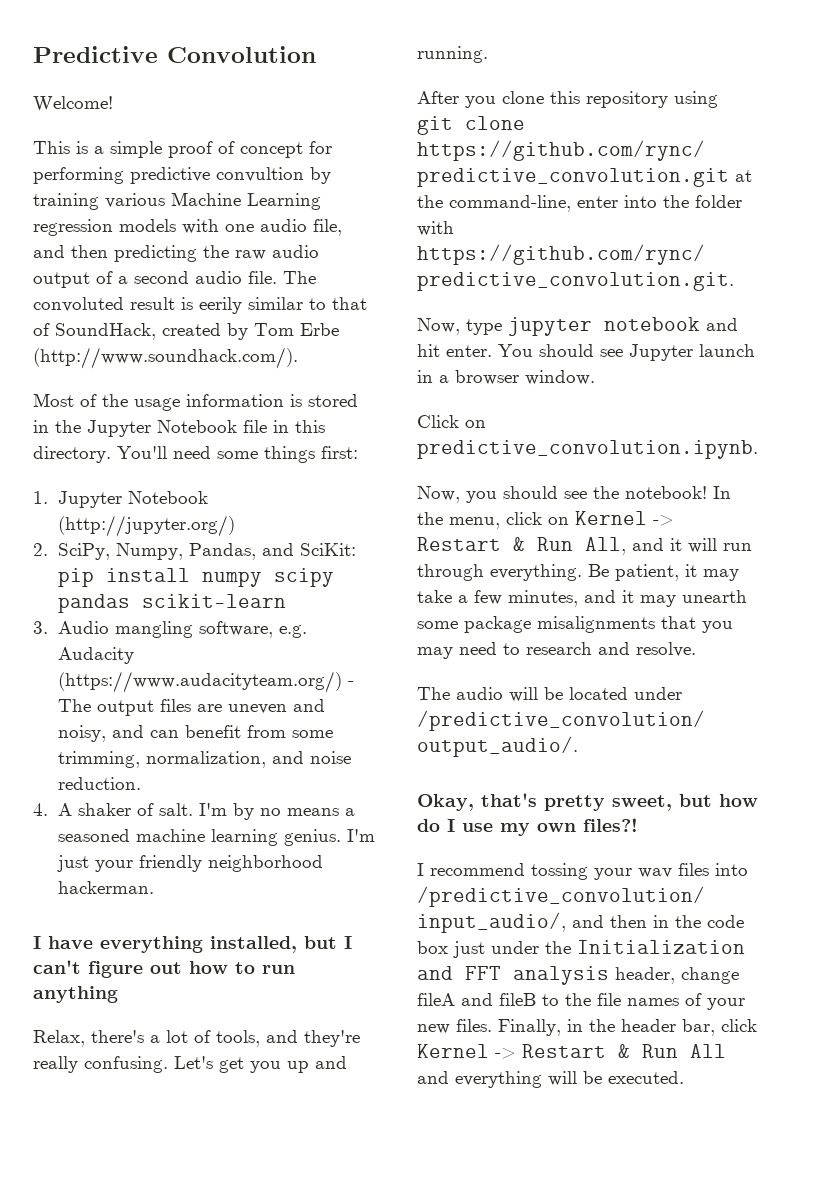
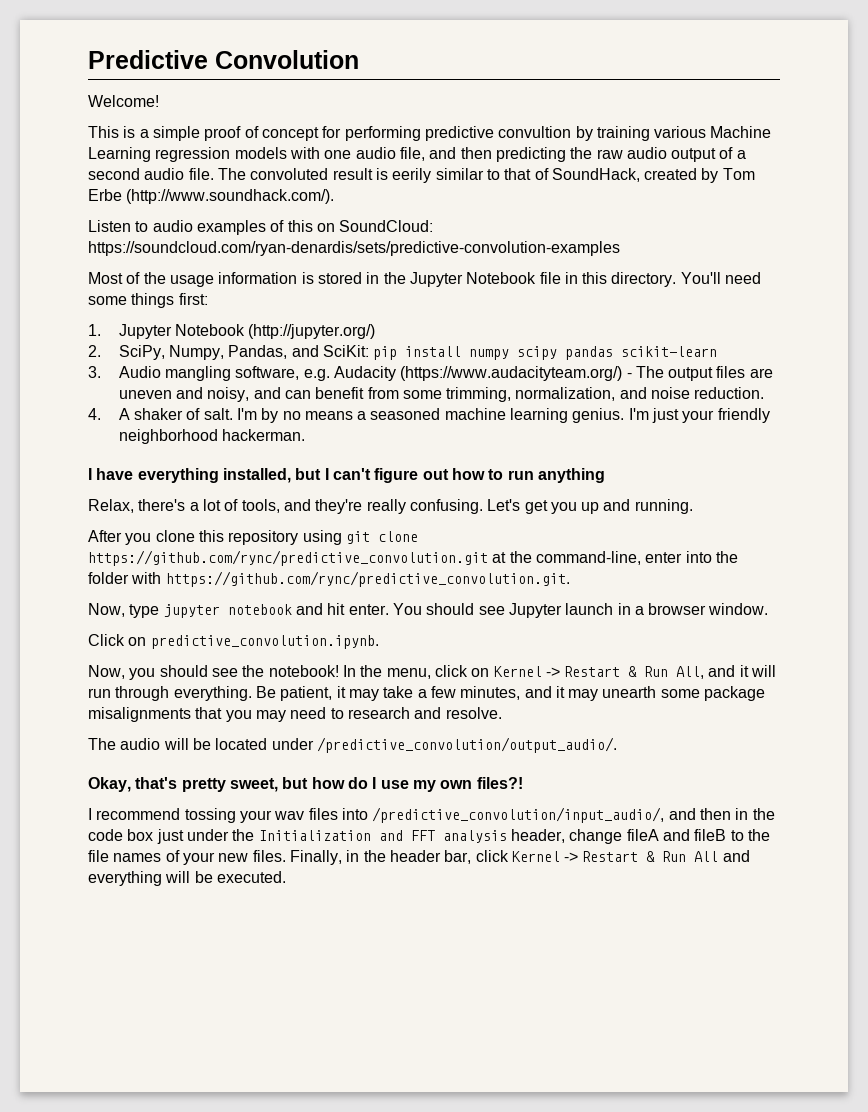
(298, 358) none -> [88,220,434,235] [88,241,620,256] // Listen to audio examples of this on SoundCloud: https://soundcloud.com/ryan-denardis/sets/predictive-convolution-examples

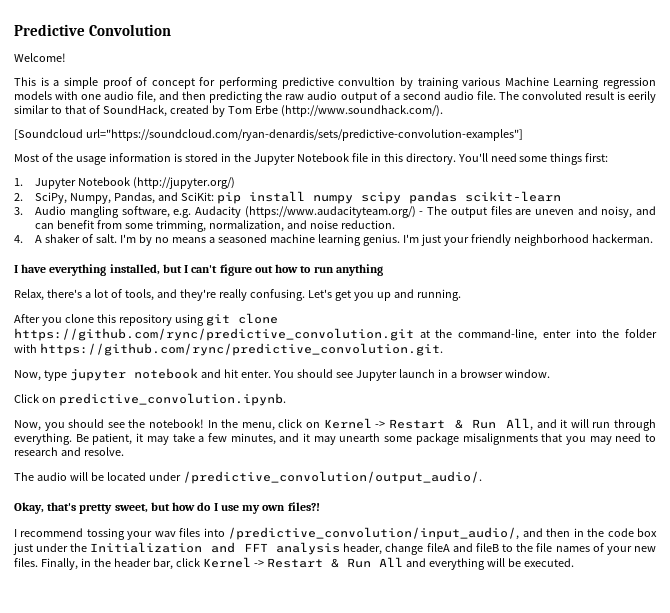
[88,220,434,235] [88,241,620,256] Listen to audio examples of this on SoundCloud: https://soundcloud.com/ryan-denardis/sets/predictive-convolution-examples -> [14,129,523,141] [Soundcloud url="https://soundcloud.com/ryan-denardis/sets/predictive-convolution-examples"]

